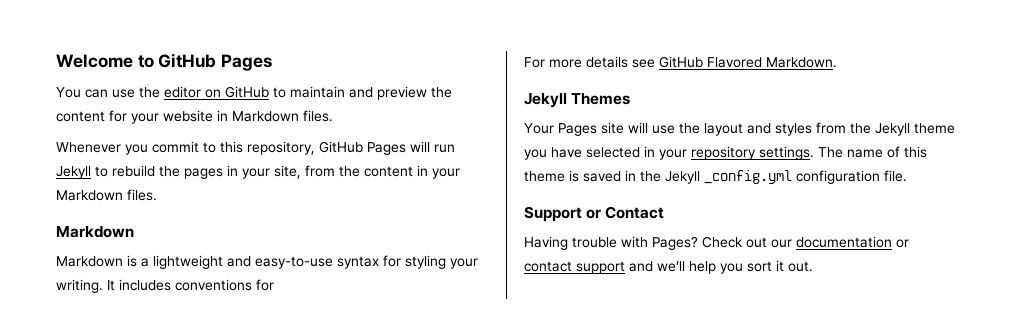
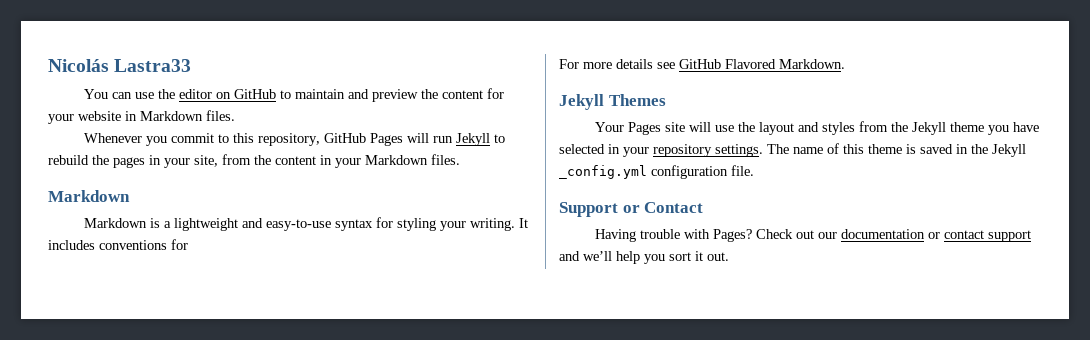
[56,53,273,71] Welcome to GitHub Pages -> [48,59,192,72] Nicolás Lastra33

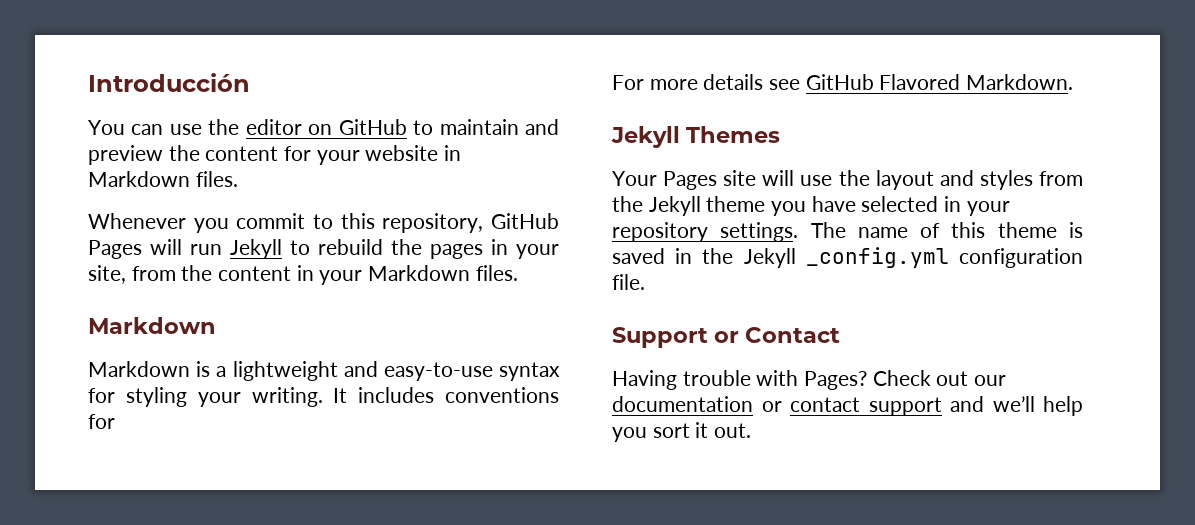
[48,59,192,72] Nicolás Lastra33 -> [88,73,250,92] Introducción

